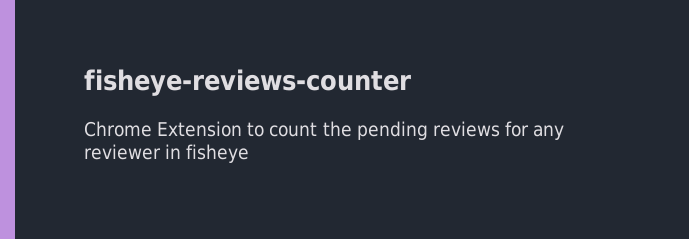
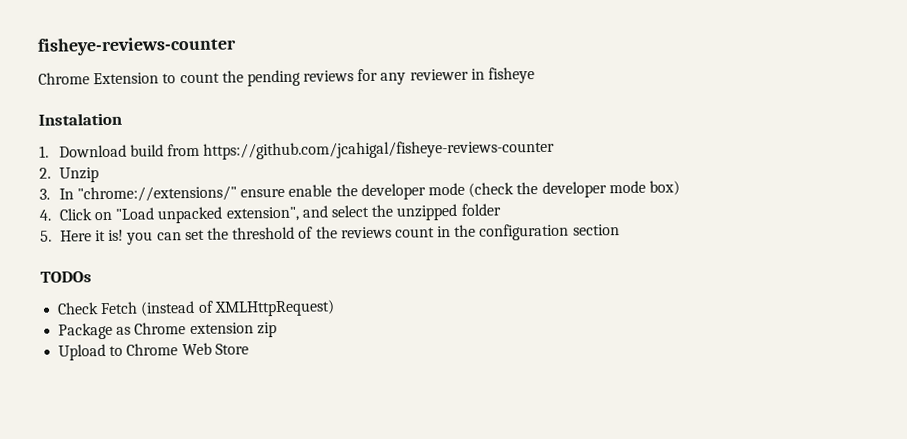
(250, 153) none -> [38,112,122,126] [39,139,556,160] [39,167,99,183] [39,180,680,203] [39,203,501,224] [40,223,620,245] [40,271,92,283] [57,299,335,317] [58,322,277,340] [58,342,249,361] // Instalation // 1. Download build from https://github.com/jcahigal/fisheye-reviews-counter // 2. Unzip // 3. In "chrome://extensions/" ensure enable the developer mode (check the developer mode box) // 4. Click on "Load unpacked extension", and select the unzipped folder // 5. Here it is! you can set the threshold of the reviews count in the configuration section // TODOs // Check Fetch (instead of XMLHttpRequest) // Package as Chrome extension zip // Upload to Chrome Web Store

